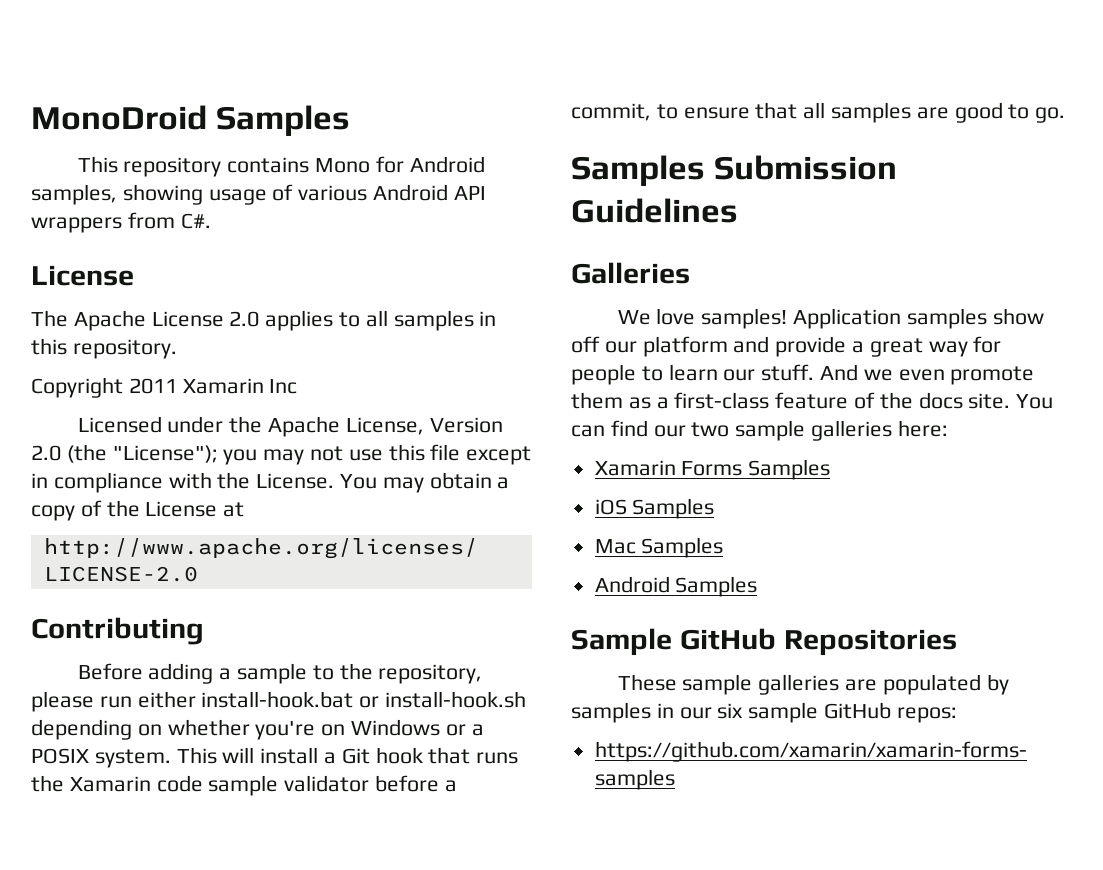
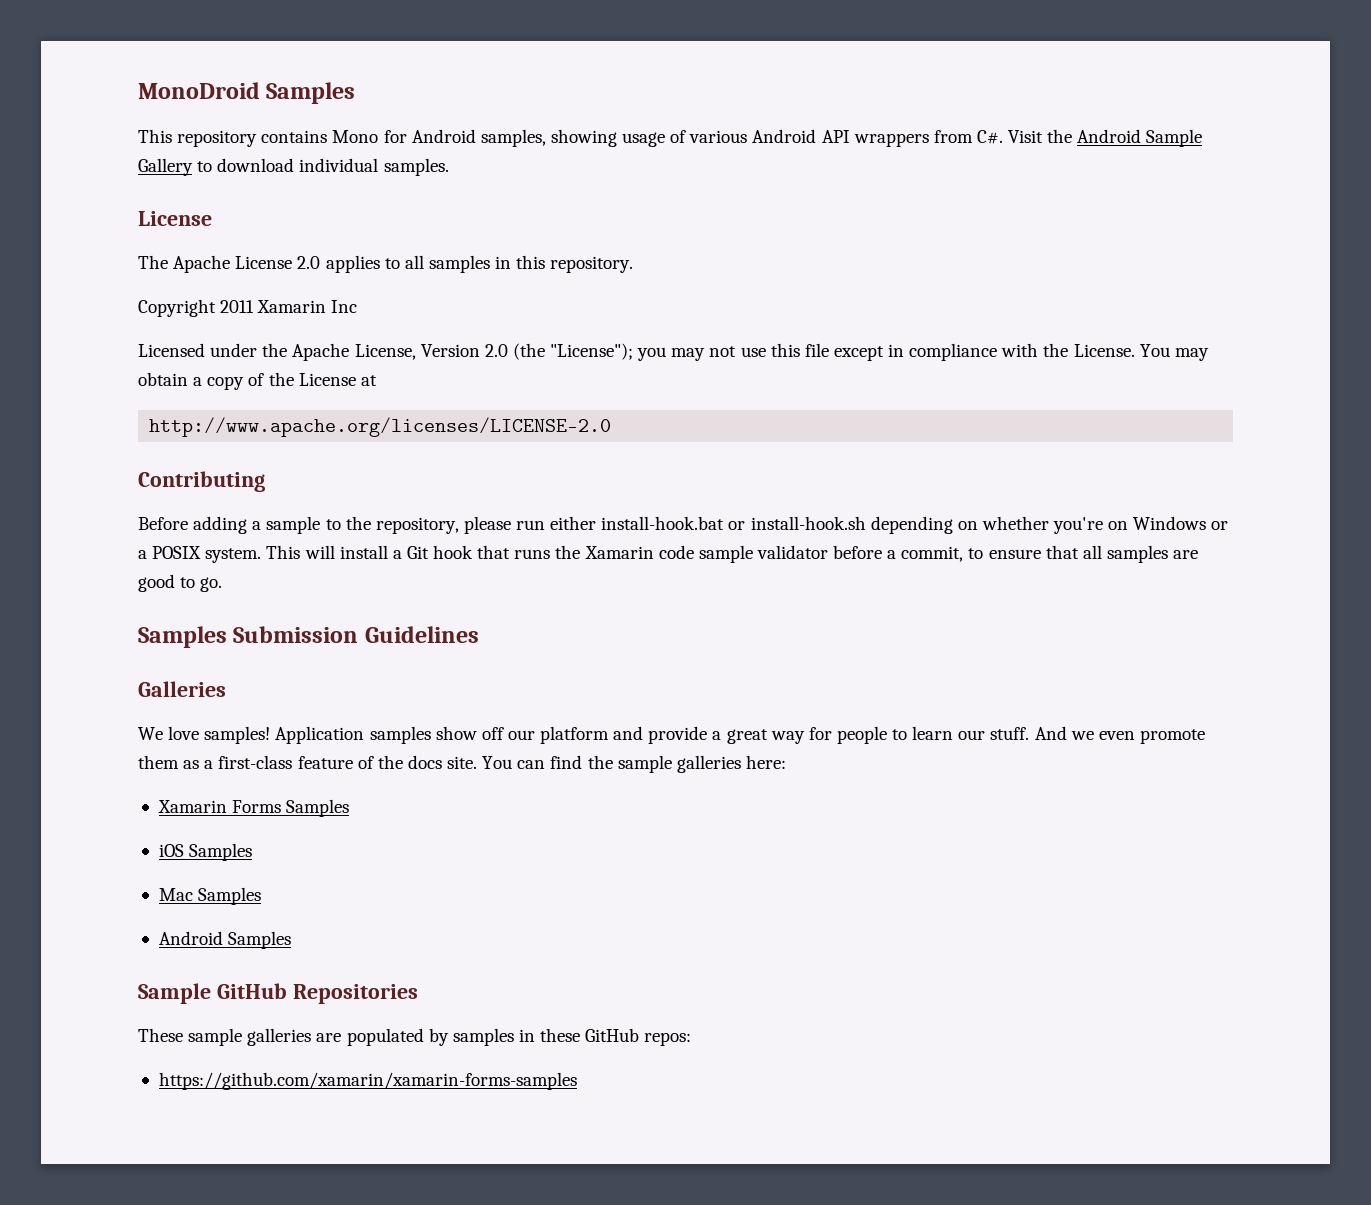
(211, 221) none -> [1008,129,1203,147] [138,158,449,176] Visit the Android Sample Gallery to download individual samples.
[653,422,730,437] our two -> [587,755,613,769] the
[679,702,819,723] our six sample -> [540,1028,581,1042] these

